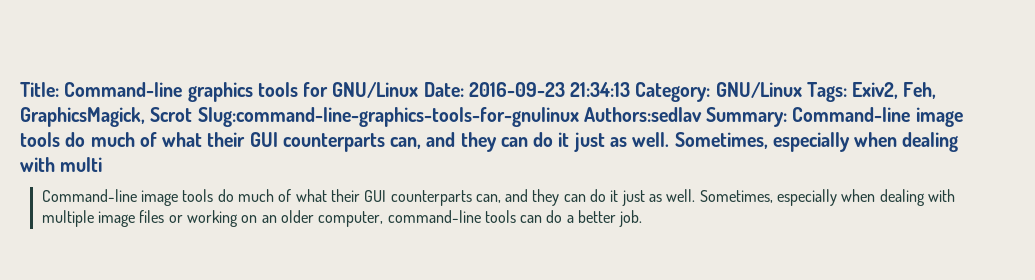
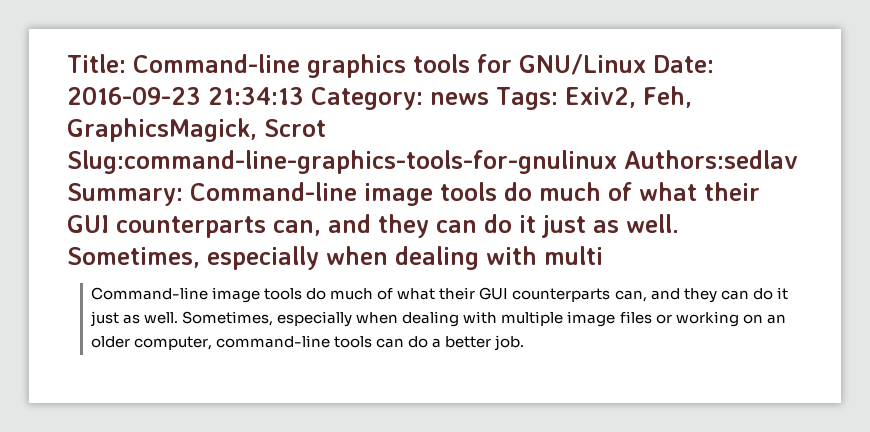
[715,82,802,98] GNU/Linux -> [430,92,489,105] news

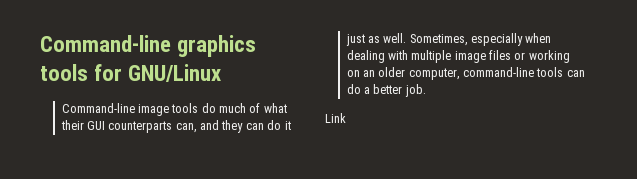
[67,54,126,73] Title: -> (40, 43) none
[653,55,714,73] [67,86,692,110] [67,118,326,142] [67,150,798,174] [67,182,760,206] [67,214,679,238] [67,246,603,270] Date: 2016-09-23 21:34:13 Category: news Tags: Exiv2, Feh, GraphicsMagick, Scrot Slug:command-line-graphics-tools-for-gnulinux Authors:sedlav Summary: Command-line image tools do much of what their GUI counterparts can, and they can do it just as well. Sometimes, especially when dealing with multi -> (222, 73) none
(525, 343) none -> [325,113,346,123] // Link

